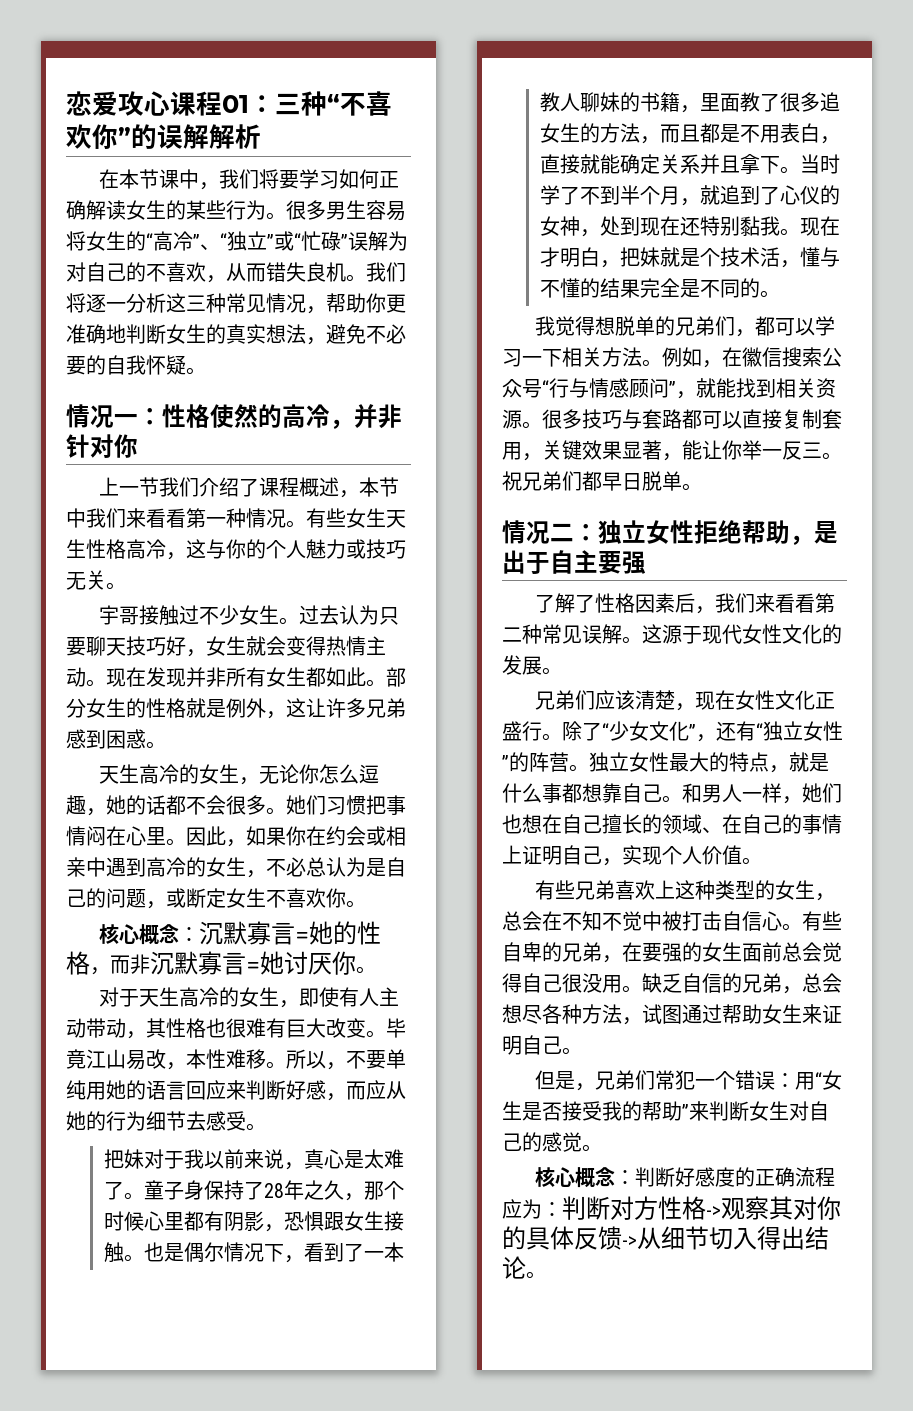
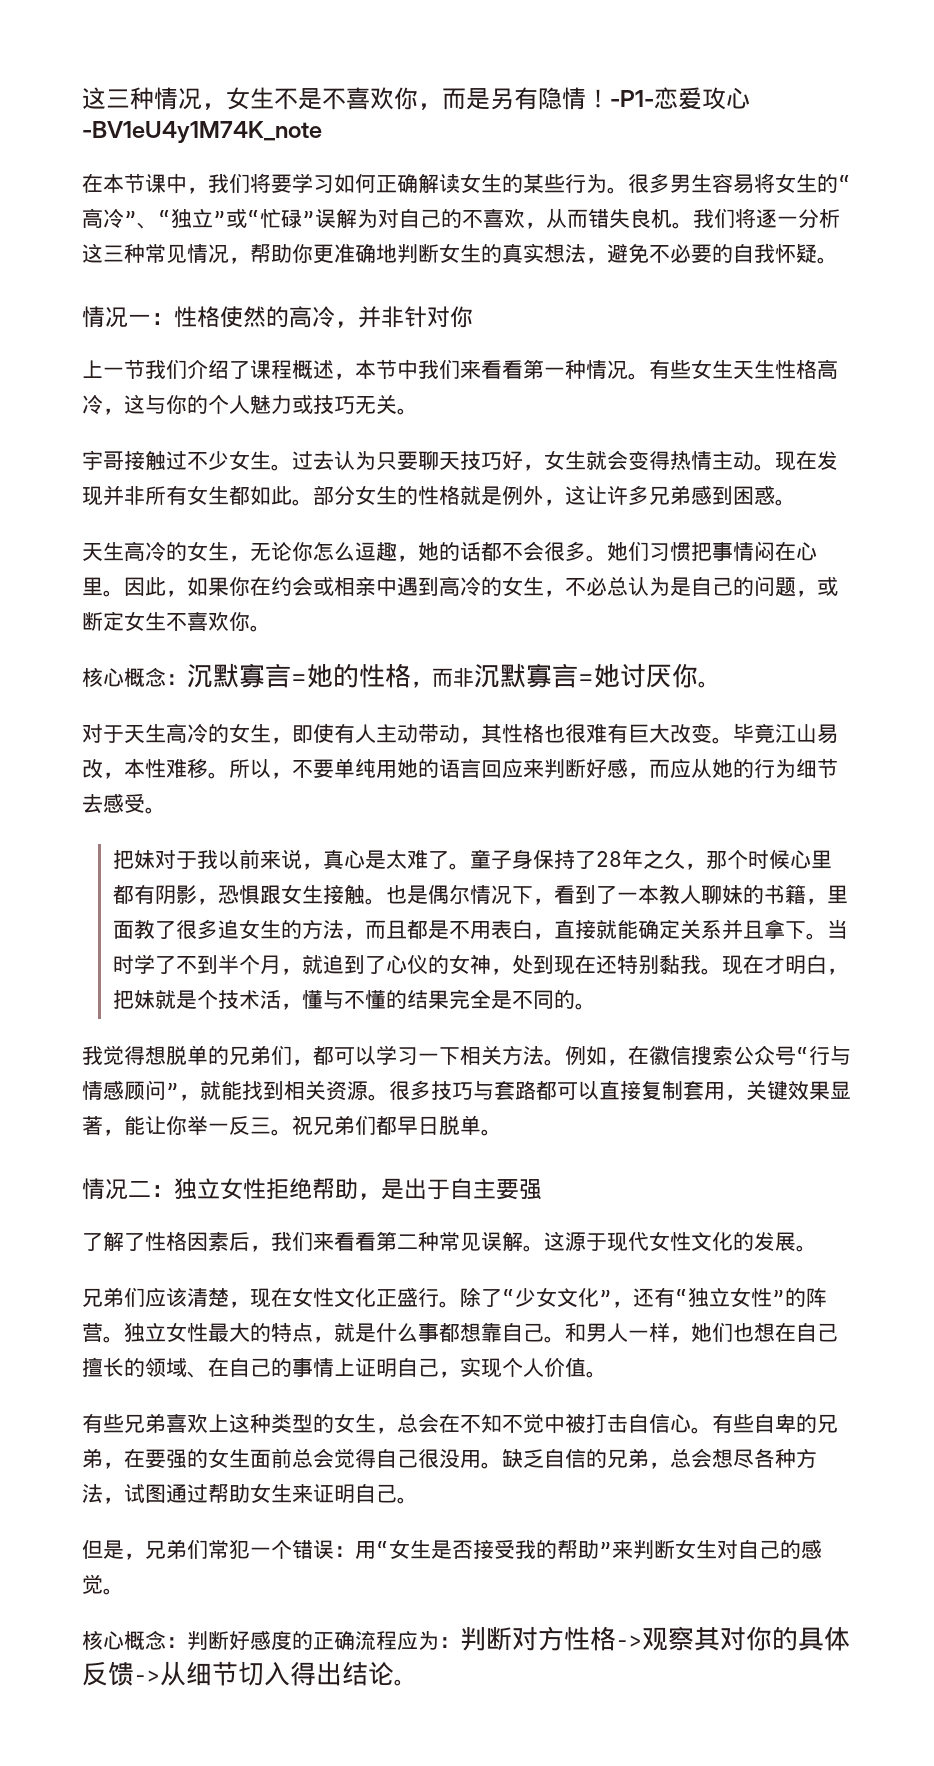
[66,91,392,116] [66,124,261,149] 恋爱攻心课程01：三种“不喜欢你”的误解解析 -> [82,87,750,110] [82,121,322,143] 这三种情况，女生不是不喜欢你，而是另有隐情！-P1-恋爱攻心-BV1eU4y1M74K_note

